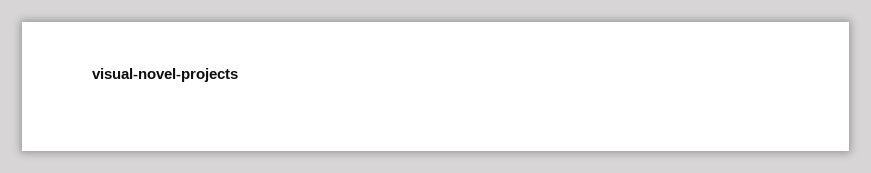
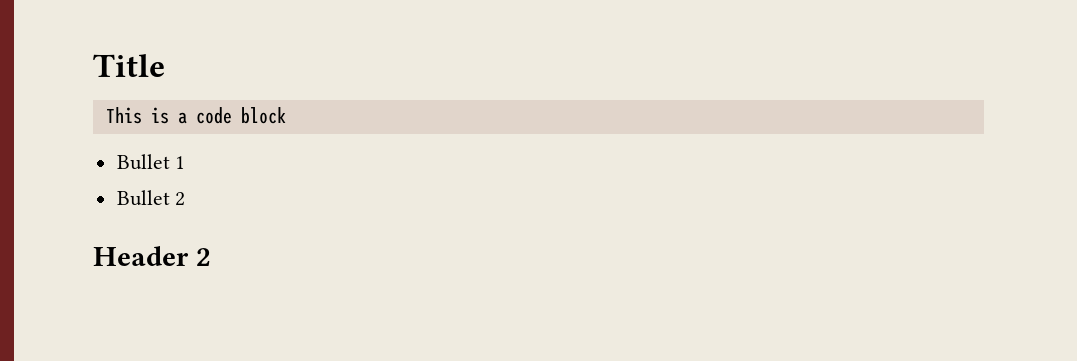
[92,68,238,82] visual-novel-projects -> [93,54,165,77] [105,107,286,124] [116,154,186,170] [116,190,186,206] [93,246,211,266] Title // This is a code block // Bullet 1 // Bullet 2 // Header 2

